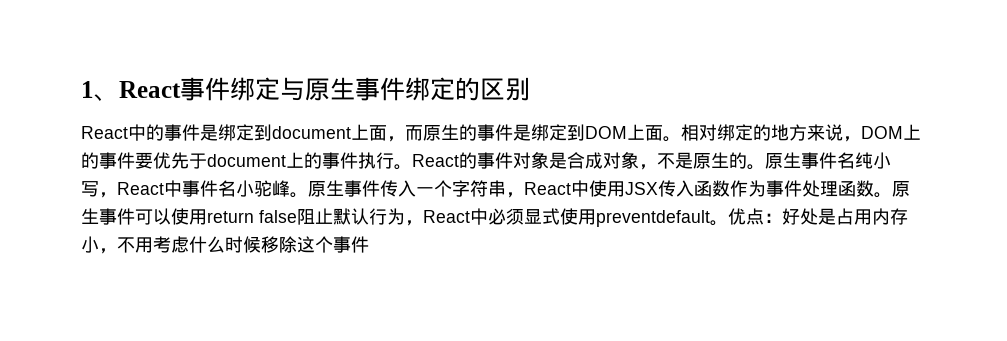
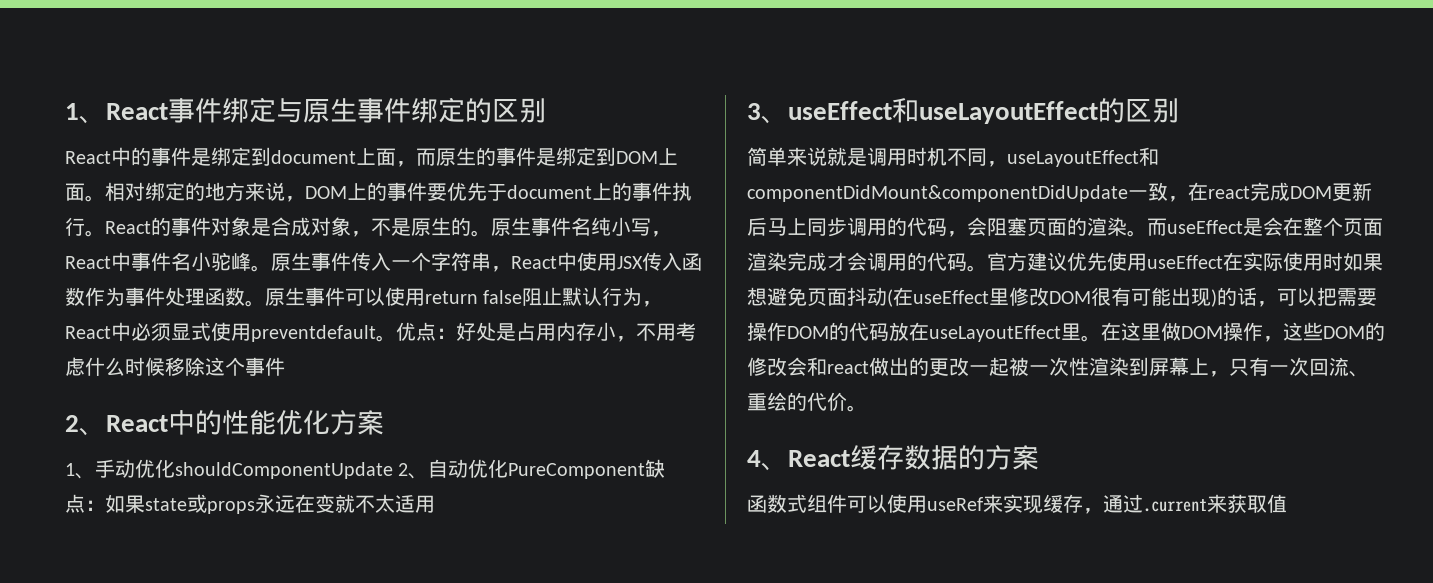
(369, 244) none -> [65,410,384,436] [65,459,666,479] [65,494,435,514] [747,98,1179,124] [747,147,1159,167] [747,182,1372,202] [747,217,1383,237] [747,252,1383,272] [747,287,1377,307] [747,322,1385,342] [747,357,1369,377] [747,392,867,412] [747,445,1039,471] [747,494,1287,514] // 2、React中的性能优化方案 // 1、手动优化shouldComponentUpdate 2、自动优化PureComponent缺点：如果state或props永远在变就不太适用 // 3、useEffect和useLayoutEffect的区别 // 简单来说就是调用时机不同，useLayoutEffect和componentDidMount&componentDidUpdate一致，在react完成DOM更新后马上同步调用的代码，会阻塞页面的渲染。而useEffect是会在整个页面渲染完成才会调用的代码。官方建议优先使用useEffect在实际使用时如果想避免页面抖动(在useEffect里修改DOM很有可能出现)的话，可以把需要操作DOM的代码放在useLayoutEffect里。在这里做DOM操作，这些DOM的修改会和react做出的更改一起被一次性渲染到屏幕上，只有一次回流、重绘的代价。 // 4、React缓存数据的方案 // 函数式组件可以使用useRef来实现缓存，通过.current来获取值

